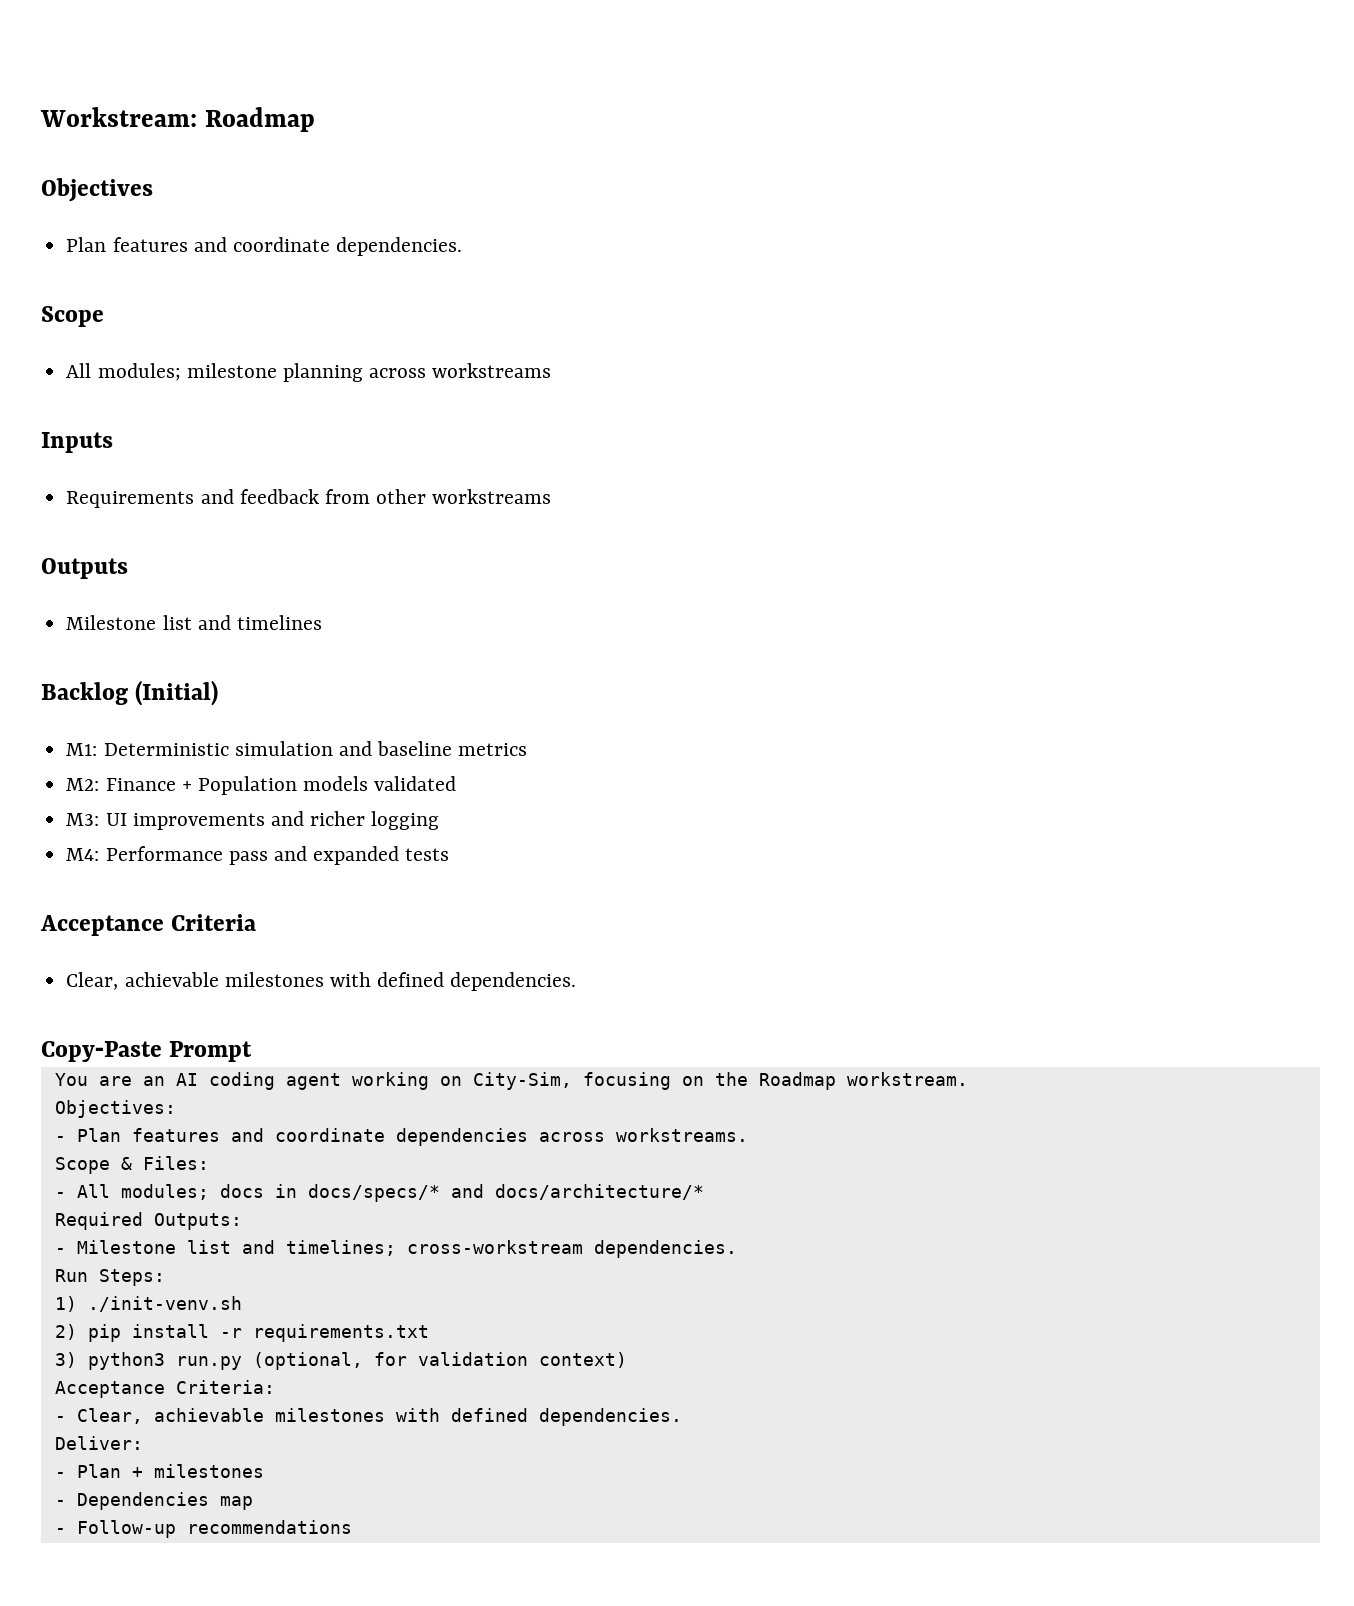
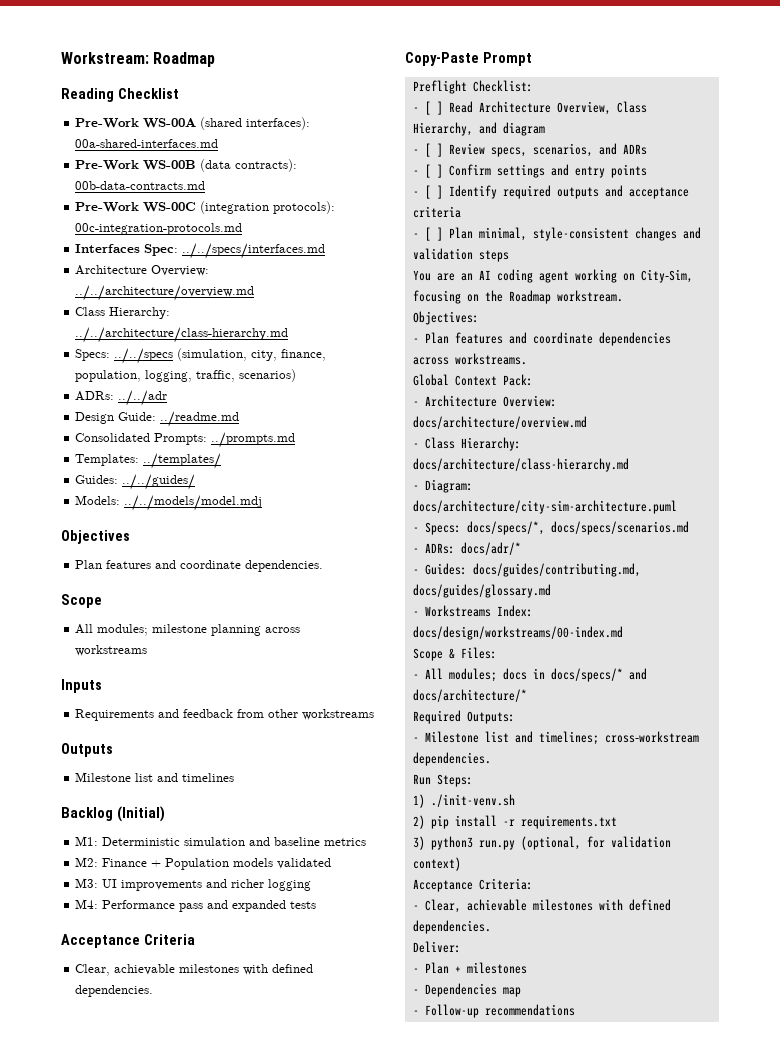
(315, 119) none -> [61,88,179,102] [75,117,311,130] [75,139,219,148] [75,159,298,172] [75,181,206,190] [75,201,336,214] [75,223,243,235] [75,243,326,259] [75,265,210,276] [75,285,255,301] [75,307,171,319] [75,327,289,343] [75,348,327,364] [75,369,297,382] [75,390,168,406] [75,411,240,427] [75,432,296,448] [75,453,222,469] [75,474,196,490] [75,495,263,511] // Reading Checklist // Pre-Work WS-00A (shared interfaces): 00a-shared-interfaces.md // Pre-Work WS-00B (data contracts): 00b-data-contracts.md // Pre-Work WS-00C (integration protocols): 00c-integration-protocols.md // Interfaces Spec: ../../specs/interfaces.md // Architecture Overview: ../../architecture/overview.md // Class Hierarchy: ../../architecture/class-hierarchy.md // Specs: ../../specs (simulation, city, finance, population, logging, traffic, scenarios) // ADRs: ../../adr // Design Guide: ../readme.md // Consolidated Prompts: ../prompts.md // Templates: ../templates/ // Guides: ../../guides/ // Models: ../../models/model.mdj
(253, 1051) none -> [412,80,533,94] [412,101,647,115] [412,122,545,136] [412,143,647,157] [412,164,647,178] [412,185,689,199] [412,206,461,218] [412,227,701,241] [412,248,509,262] // Preflight Checklist: // - [ ] Read Architecture Overview, Class Hierarchy, and diagram // - [ ] Review specs, scenarios, and ADRs // - [ ] Confirm settings and entry points // - [ ] Identify required outputs and acceptance criteria // - [ ] Plan minimal, style-consistent changes and validation steps
(748, 1135) none -> [412,374,533,386] [412,395,557,407] [412,416,587,429] [412,437,521,451] [412,458,629,472] [412,479,473,493] [412,500,677,514] [412,521,689,535] [412,542,521,555] [412,563,641,577] [412,584,551,598] [412,605,533,617] [412,626,623,640] // Global Context Pack: // - Architecture Overview: docs/architecture/overview.md // - Class Hierarchy: docs/architecture/class-hierarchy.md // - Diagram: docs/architecture/city-sim-architecture.puml // - Specs: docs/specs/*, docs/specs/scenarios.md // - ADRs: docs/adr/* // - Guides: docs/guides/contributing.md, docs/guides/glossary.md // - Workstreams Index: docs/design/workstreams/00-index.md

